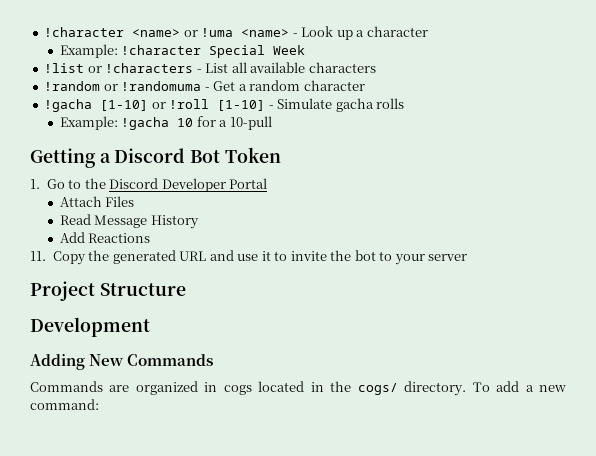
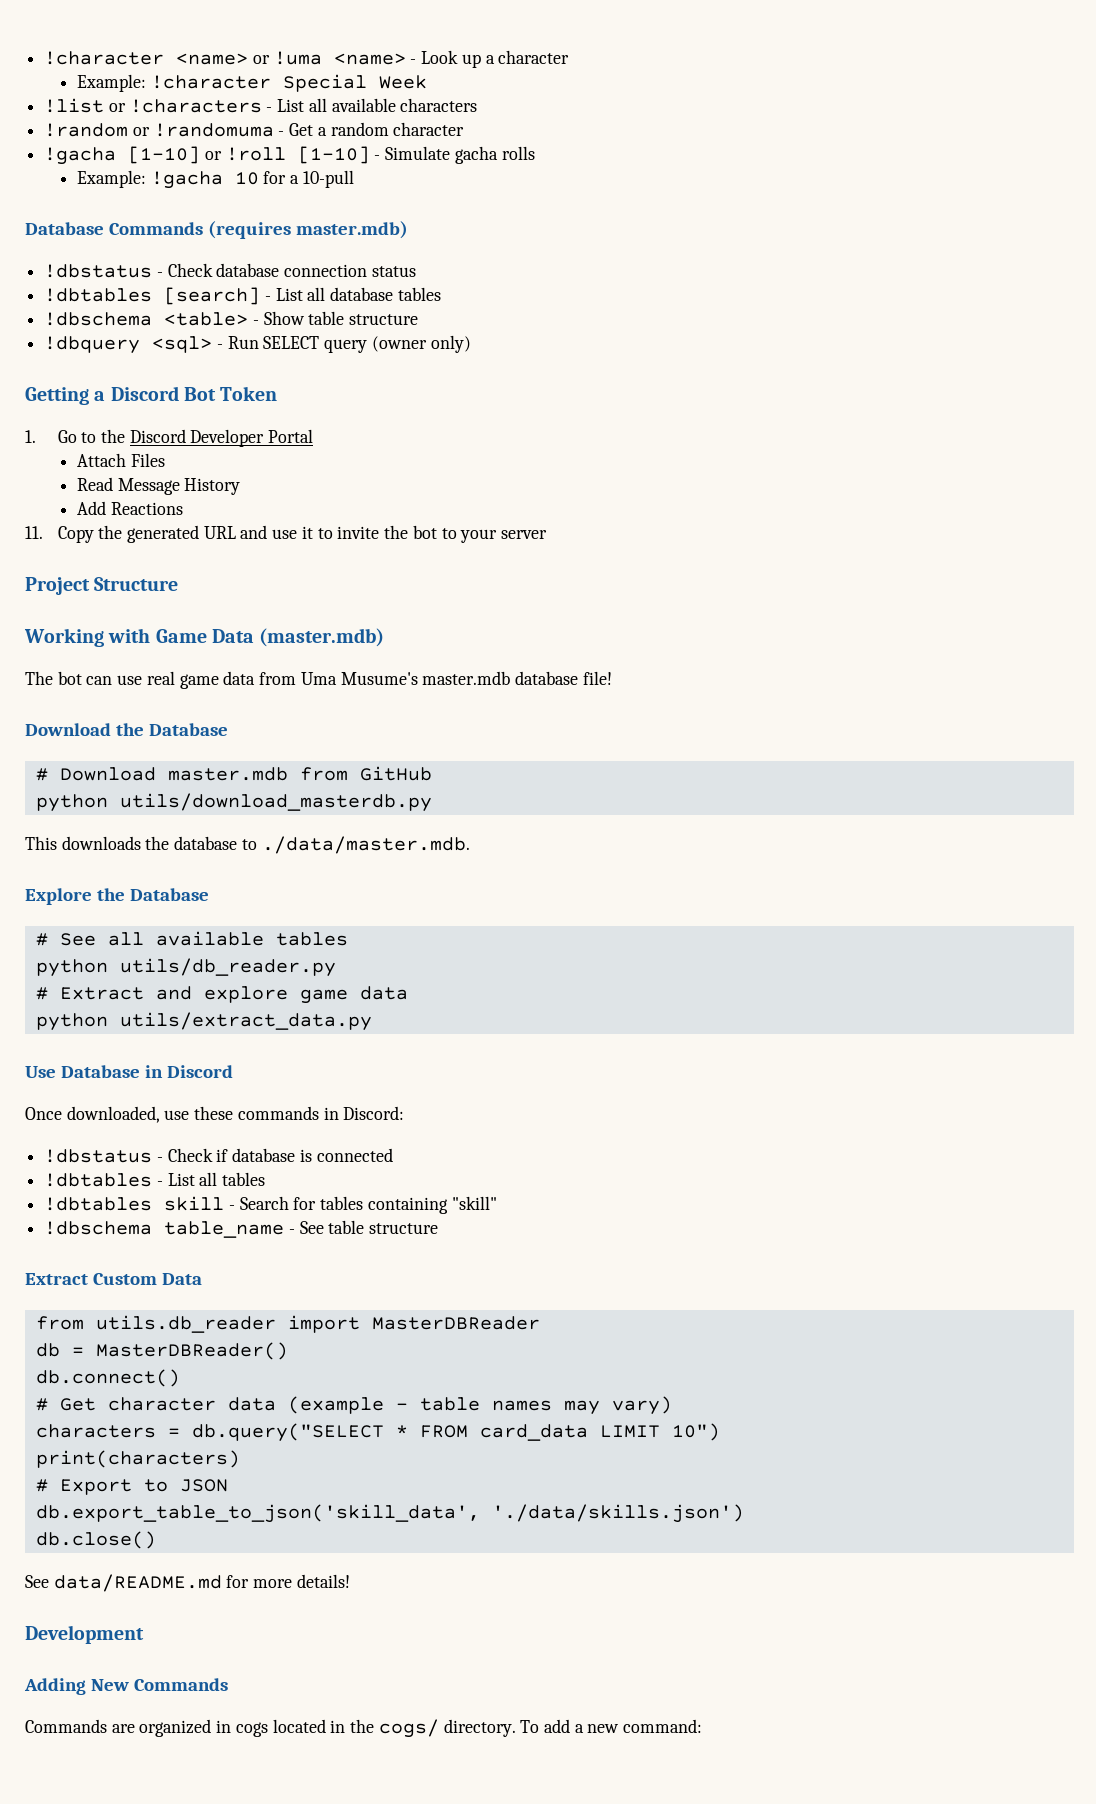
(272, 123) none -> [25,221,408,239] [44,263,416,278] [44,287,441,305] [44,311,419,326] [44,335,471,354] // Database Commands (requires master.mdb) // !dbstatus - Check database connection status // !dbtables [search] - List all database tables // !dbschema <table> - Show table structure // !dbquery <sql> - Run SELECT query (owner only)
(186, 289) none -> [24,628,385,647] [25,671,612,689] [25,723,228,736] [35,766,432,781] [35,793,432,812] [25,836,470,854] [25,888,209,905] [35,931,348,946] [35,958,336,977] [35,986,408,1004] [35,1012,372,1031] [25,1065,233,1078] [25,1106,405,1123] [44,1148,393,1163] [44,1172,266,1187] [44,1196,497,1214] [44,1220,439,1238] [25,1273,202,1285] [35,1315,540,1333] [35,1342,288,1360] [35,1369,180,1387] [35,1396,672,1415] [35,1423,720,1442] [35,1450,240,1468] [35,1479,228,1495] [35,1504,744,1523] [35,1531,156,1549] [25,1574,350,1592] // Working with Game Data (master.mdb) // The bot can use real game data from Uma Musume's master.mdb database file! // Download the Database // # Download master.mdb from GitHub // python utils/download_masterdb.py // This downloads the database to ./data/master.mdb. // Explore the Database // # See all available tables // python utils/db_reader.py // # Extract and explore game data // python utils/extract_data.py // Use Database in Discord // Once downloaded, use these commands in Discord: // !dbstatus - Check if database is connected // !dbtables - List all tables // !dbtables skill - Search for tables containing "skill" // !dbschema table_name - See table structure // Extract Custom Data // from utils.db_reader import MasterDBReader // db = MasterDBReader() // db.connect() // # Get character data (example - table names may vary) // characters = db.query("SELECT * FROM card_data LIMIT 10") // print(characters) // # Export to JSON // db.export_table_to_json('skill_data', './data/skills.json') // db.close() // See data/README.md for more details!

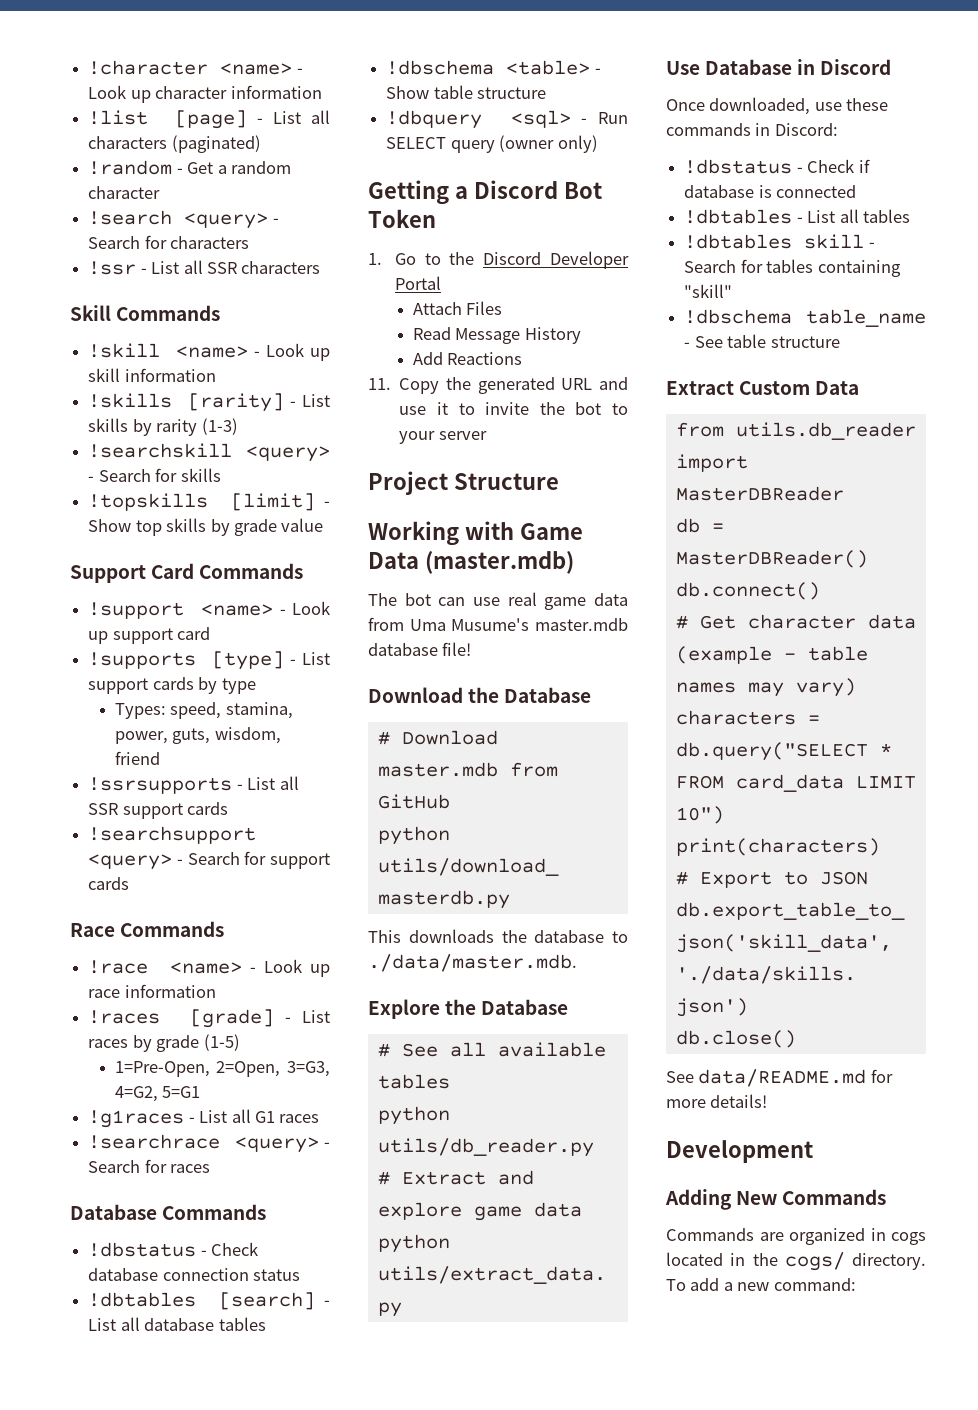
[252,50,570,68] [76,74,427,92] or !uma <name> - Look up a character // Example: !character Special Week -> [296,68,303,74] [88,85,322,103] - Look up character information
[108,98,478,113] or !characters - List all available characters -> [175,110,330,129] [88,135,261,153] [page] - List all characters (paginated)
[132,123,274,137] or !randomuma -> (173, 167) none
[44,146,535,165] [76,170,354,189] !gacha [1-10] or !roll [1-10] - Simulate gacha rolls // Example: !gacha 10 for a 10-pull -> [88,210,279,229] [88,235,250,249] [88,260,321,275] [70,305,221,321] [88,343,330,361] [88,368,216,382] [88,393,330,412] [88,418,238,436] [88,443,330,462] [88,468,221,482] [88,493,330,511] [88,518,324,536] [70,563,304,583] [88,601,330,619] [88,627,211,644] [88,651,330,670] [88,677,256,694] [114,702,293,719] [114,727,281,744] [114,751,160,765] [88,776,299,794] [88,802,229,819] [88,826,257,844] [88,851,330,870] [88,877,130,890] [70,921,225,937] [88,959,330,977] [88,984,216,998] [88,1009,330,1028] [88,1034,240,1052] [114,1061,330,1077] [114,1086,201,1102] [88,1109,320,1128] [88,1134,330,1153] [88,1159,211,1173] !search <query> - Search for characters // !ssr - List all SSR characters // Skill Commands // !skill <name> - Look up skill information // !skills [rarity] - List skills by rarity (1-3) // !searchskill <query> - Search for skills // !topskills [limit] - Show top skills by grade value // Support Card Commands // !support <name> - Look up support card // !supports [type] - List support cards by type // Types: speed, stamina, power, guts, wisdom, friend // !ssrsupports - List all SSR support cards // !searchsupport <query> - Search for support cards // Race Commands // !race <name> - Look up race information // !races [grade] - List races by grade (1-5) // 1=Pre-Open, 2=Open, 3=G3, 4=G2, 5=G1 // !g1races - List all G1 races // !searchrace <query> - Search for races
[207,221,408,239] (requires master.mdb) -> (267, 1212) none

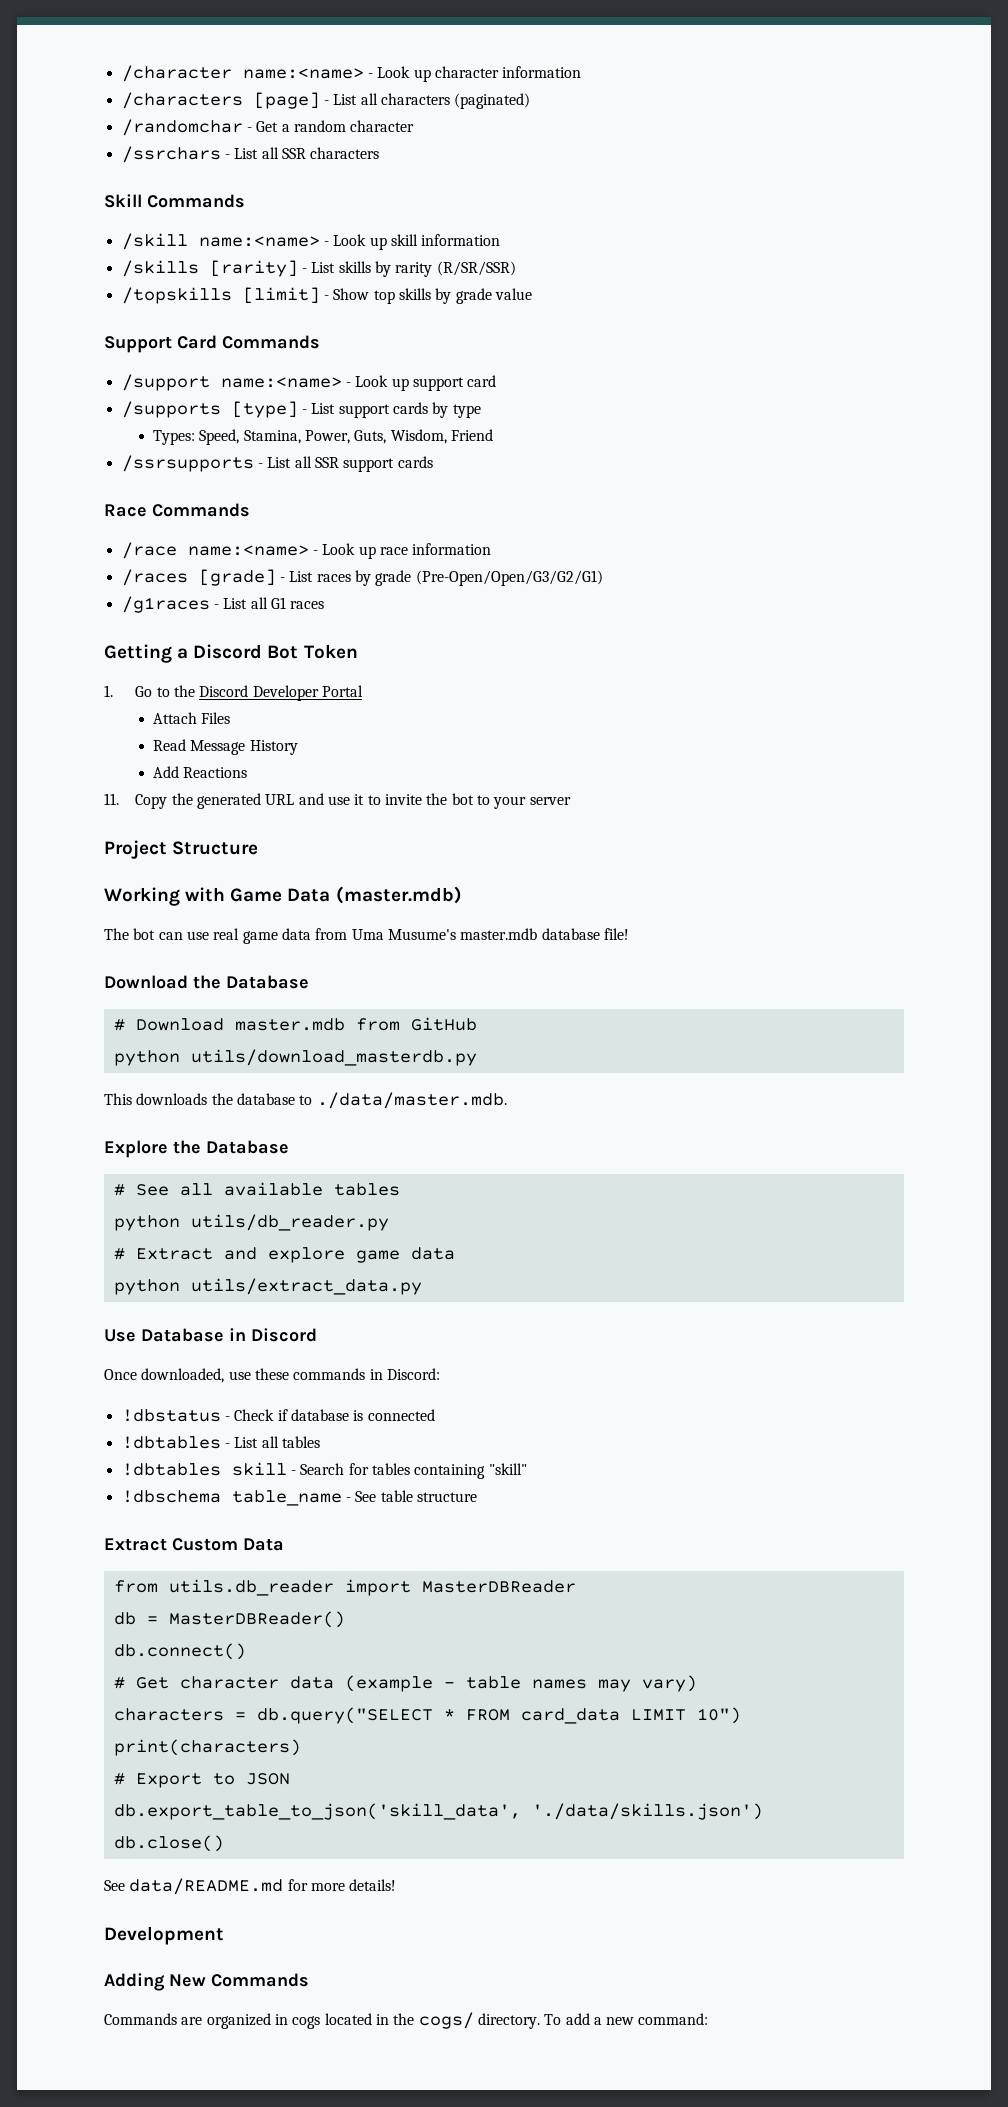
[88,60,293,75] !character <name> -> [121,65,364,82] /character name:<name>
[88,110,149,125] !list -> [121,92,243,109] /characters
[88,160,173,175] !random -> [121,119,243,136] /randomchar
[88,210,279,229] [88,235,250,249] [88,261,137,275] !search <query> - Search for characters // !ssr -> [121,146,221,163] /ssrchars
[88,343,249,358] !skill <name> -> [121,233,320,250] /skill name:<name>
[88,393,173,408] !skills -> [121,260,199,277] /skills
[201,418,238,435] [88,443,330,462] [88,468,221,482] [88,493,209,511] (1-3) // !searchskill <query> - Search for skills // !topskills -> [436,261,516,276] [121,287,232,304] (R/SR/SSR) // /topskills
[88,602,274,619] !support <name> -> [121,374,342,391] /support name:<name>
[88,652,197,669] !supports -> [121,401,221,418] /supports
[170,702,293,719] [114,727,281,744] [114,751,160,765] [88,777,233,794] speed, stamina, power, guts, wisdom, friend // !ssrsupports -> [199,429,493,445] [121,455,254,472] Speed, Stamina, Power, Guts, Wisdom, Friend // /ssrsupports
[88,826,257,844] [88,851,330,870] [88,877,130,890] // !searchsupport <query> - Search for support cards -> (433, 462) none
[88,960,242,974] !race <name> -> [121,542,309,559] /race name:<name>
[88,1010,161,1024] !races -> [121,569,188,586] /races
[203,1034,240,1051] [114,1061,330,1077] [114,1086,201,1102] [88,1110,185,1128] (1-5) // 1=Pre-Open, 2=Open, 3=G3, 4=G2, 5=G1 // !g1races -> [415,570,603,586] [121,596,210,613] (Pre-Open/Open/G3/G2/G1) // /g1races
[88,1134,330,1153] [88,1159,211,1173] [70,1204,267,1220] [88,1242,259,1257] [88,1268,301,1281] [88,1292,330,1310] [88,1317,266,1331] [386,60,601,75] [386,85,547,99] [386,110,628,129] [386,135,598,153] // !searchrace <query> - Search for races // Database Commands // !dbstatus - Check database connection status // !dbtables [search] - List all database tables // !dbschema <table> - Show table structure // !dbquery <sql> - Run SELECT query (owner only) -> (325, 605) none

